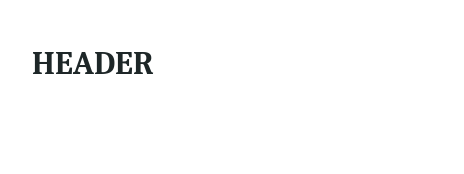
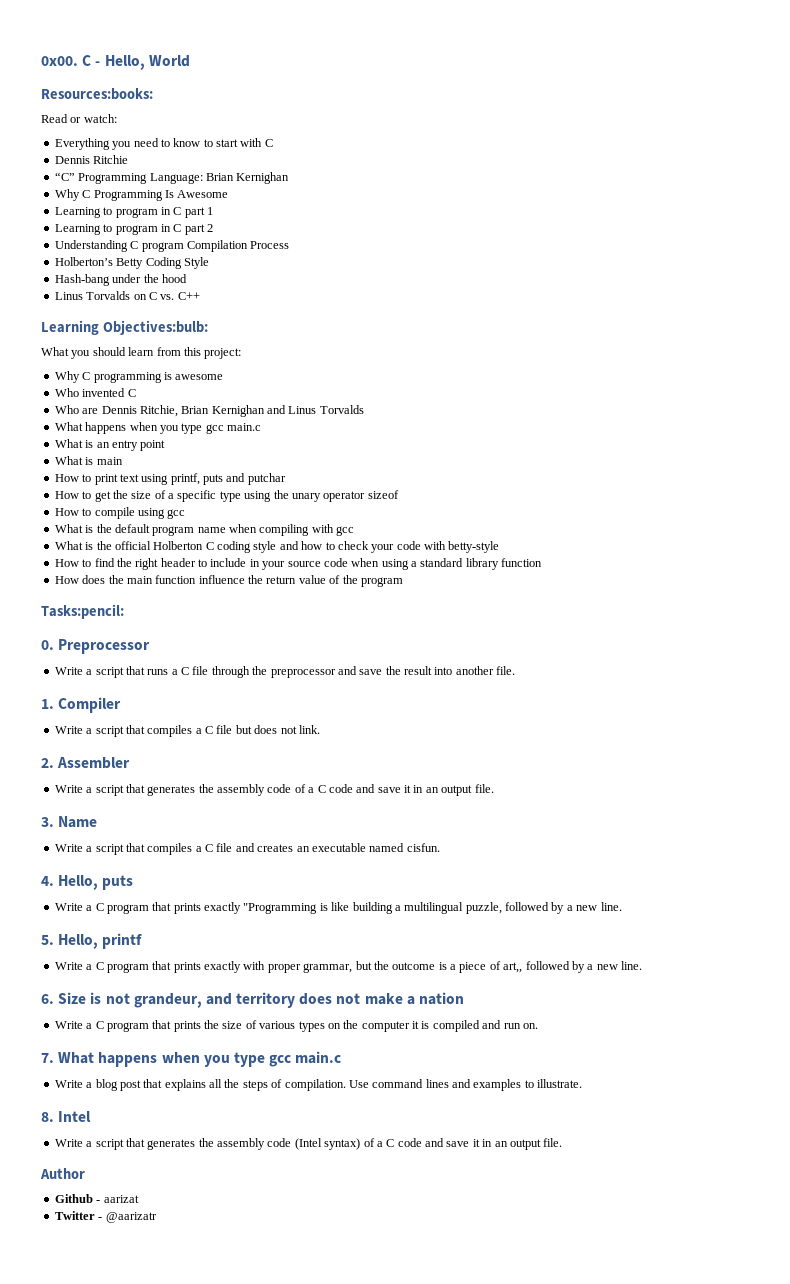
[32,52,154,74] HEADER -> [41,55,190,70] [41,88,153,100] [41,114,117,123] [54,138,273,150] [54,155,129,164] [54,172,290,184] [54,189,229,201] [54,207,213,218] [54,224,213,235] [54,240,290,252] [54,257,209,269] [54,274,187,286] [54,291,200,300] [41,320,208,335] [41,347,242,359] [54,371,224,383] [54,388,136,397] [54,405,364,417] [54,422,261,434] [54,439,166,451] [54,456,123,465] [54,473,286,485] [54,490,399,502] [54,507,186,519] [54,524,355,536] [54,541,500,553] [54,558,543,570] [54,575,403,587] [41,604,124,619] [41,639,151,654] [54,666,516,678] [41,697,122,713] [54,725,320,737] [41,757,131,769] [54,784,494,796] [41,816,98,828] [54,843,440,855] [41,875,134,890] [54,902,622,914] [41,933,143,949] [54,961,642,973] [41,992,465,1008] [54,1020,538,1032] [41,1051,342,1067] [54,1079,583,1091] [41,1111,92,1122] [54,1138,563,1150] [40,1168,85,1179] [54,1194,139,1203] [54,1211,157,1223] 0x00. C - Hello, World // Resources:books: // Read or watch: // Everything you need to know to start with C // Dennis Ritchie // “C” Programming Language: Brian Kernighan // Why C Programming Is Awesome // Learning to program in C part 1 // Learning to program in C part 2 // Understanding C program Compilation Process // Holberton’s Betty Coding Style // Hash-bang under the hood // Linus Torvalds on C vs. C++ // Learning Objectives:bulb: // What you should learn from this project: // Why C programming is awesome // Who invented C // Who are Dennis Ritchie, Brian Kernighan and Linus Torvalds // What happens when you type gcc main.c // What is an entry point // What is main // How to print text using printf, puts and putchar // How to get the size of a specific type using the unary operator sizeof // How to compile using gcc // What is the default program name when compiling with gcc // What is the official Holberton C coding style and how to check your code with betty-style // How to find the right header to include in your source code when using a standard library function // How does the main function influence the return value of the program // Tasks:pencil: // 0. Preprocessor // Write a script that runs a C file through the preprocessor and save the result into another file. // 1. Compiler // Write a script that compiles a C file but does not link. // 2. Assembler // Write a script that generates the assembly code of a C code and save it in an output file. // 3. Name // Write a script that compiles a C file and creates an executable named cisfun. // 4. Hello, puts // Write a C program that prints exactly "Programming is like building a multilingual puzzle, followed by a new line. // 5. Hello, printf // Write a C program that prints exactly with proper grammar, but the outcome is a piece of art,, followed by a new line. // 6. Size is not grandeur, and territory does not make a nation // Write a C program that prints the size of various types on the computer it is compiled and run on. // 7. What happens when you type gcc main.c // Write a blog post that explains all the steps of compilation. Use command lines and examples to illustrate. // 8. Intel // Write a script that generates the assembly code (Intel syntax) of a C code and save it in an output file. // Author // Github - aarizat // Twitter - @aarizatr

